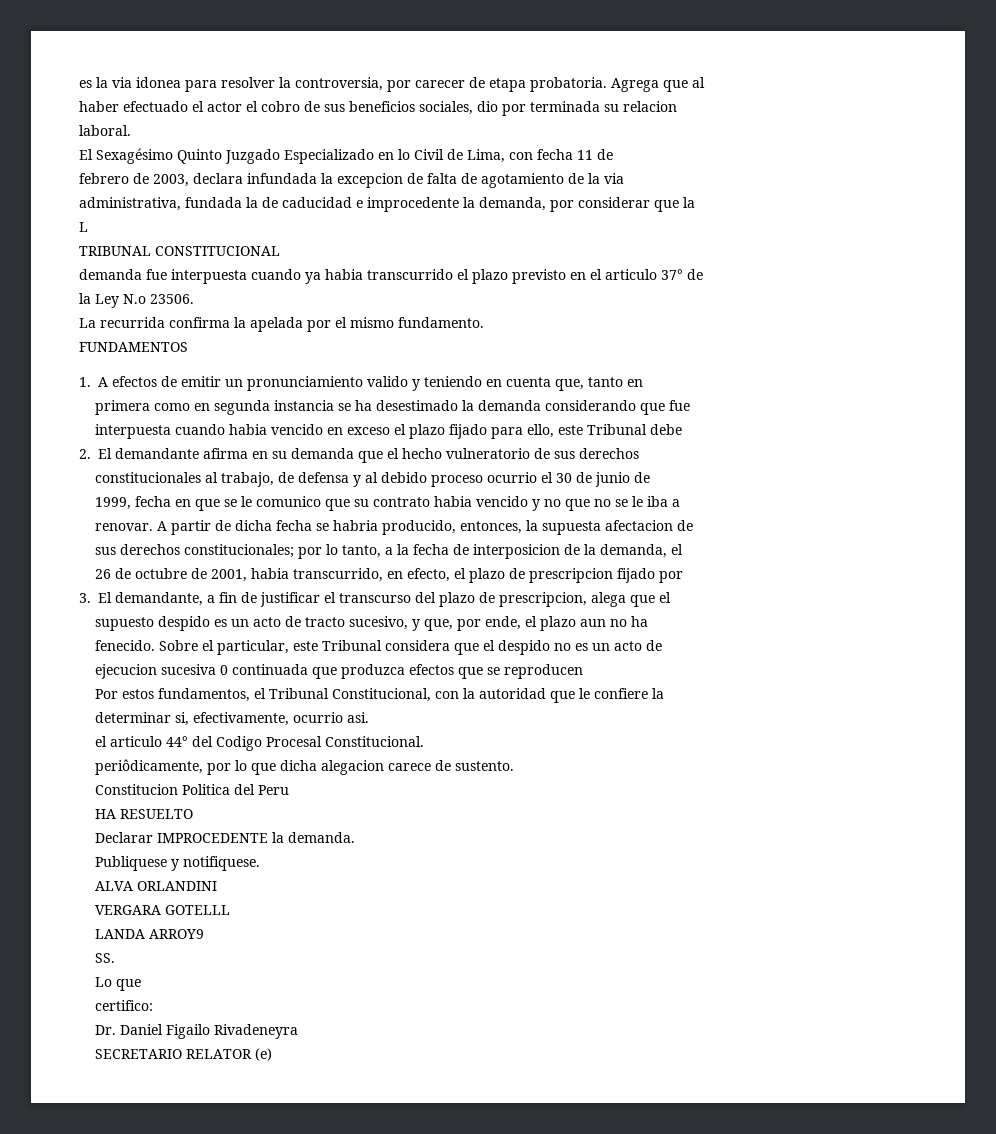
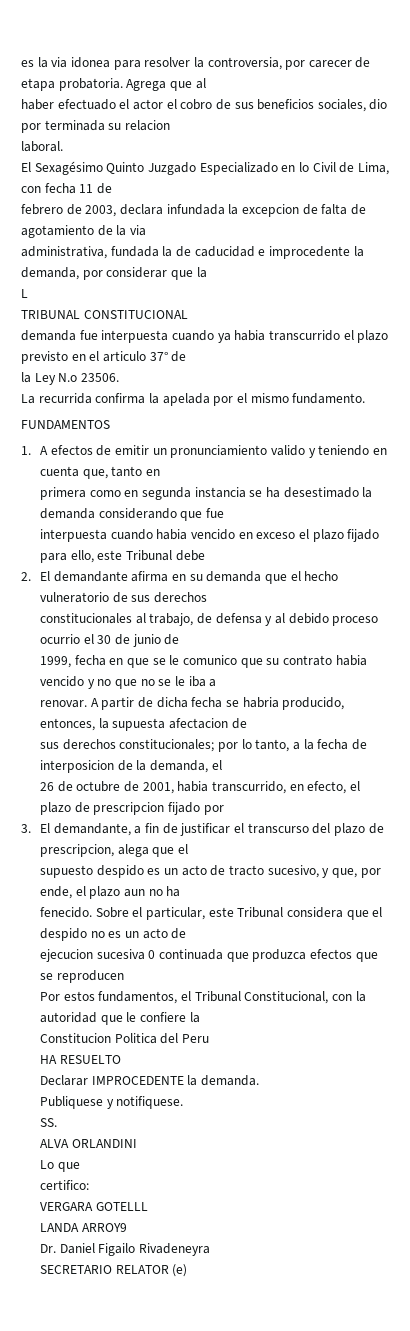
[94,712,369,726] [94,736,424,751] [94,759,514,775] // determinar si, efectivamente, ocurrio asi. // el articulo 44° del Codigo Procesal Constitucional. // periôdicamente, por lo que dicha alegacion carece de sustento. -> (200, 1017) none
(260, 863) none -> [40,1118,58,1127] // SS.
(217, 886) none -> [40,1160,80,1172] [40,1180,90,1190] // Lo que // certifico:
[94,953,115,963] [94,977,141,991] [94,1000,153,1011] // SS. // Lo que // certifico: -> (127, 1227) none

